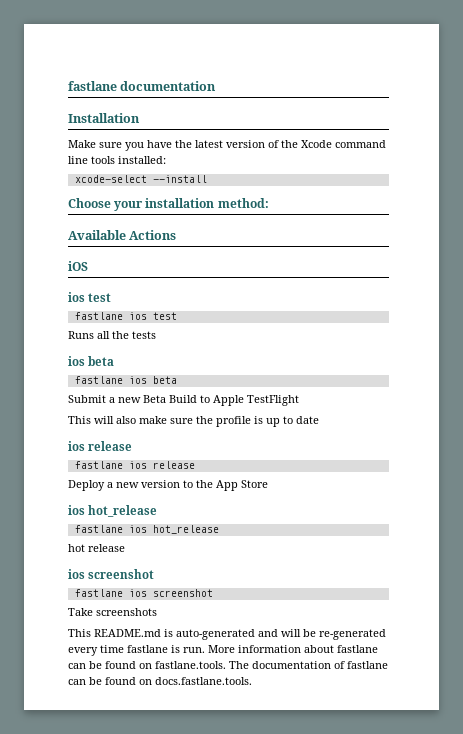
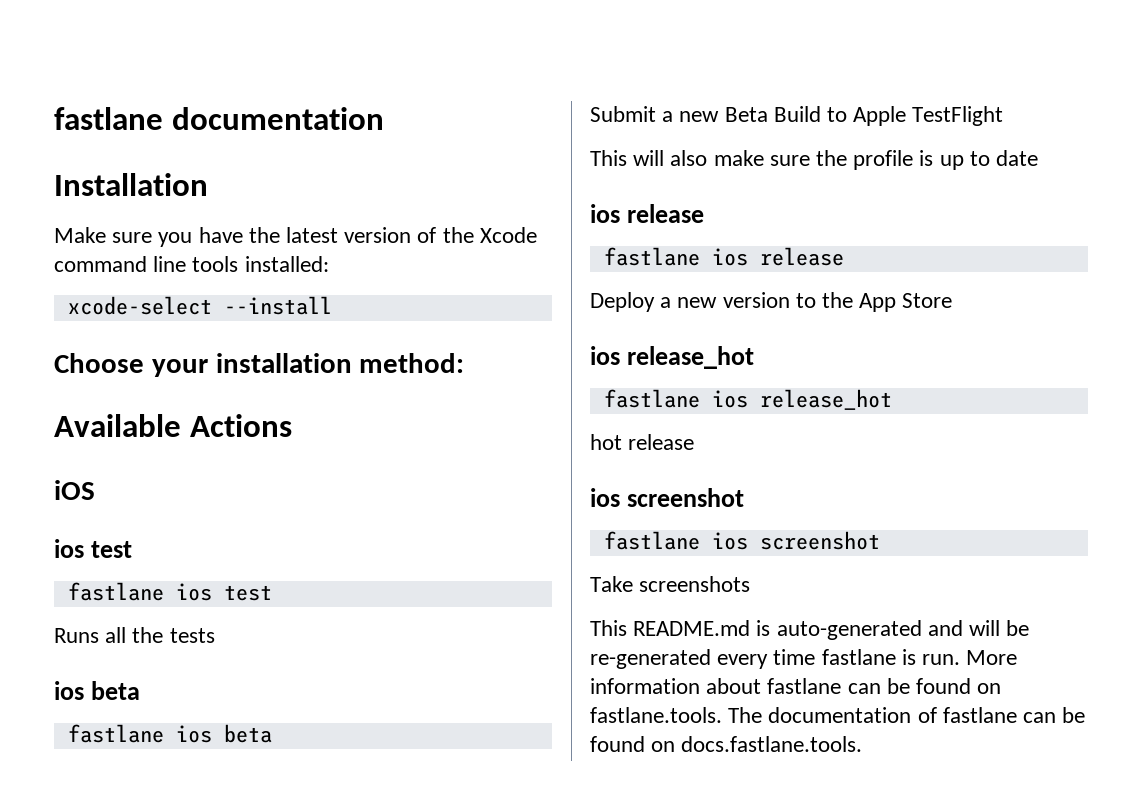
[88,505,158,517] [74,525,219,534] hot_release // fastlane ios hot_release -> [627,346,755,369] [603,389,892,410] release_hot // fastlane ios release_hot

